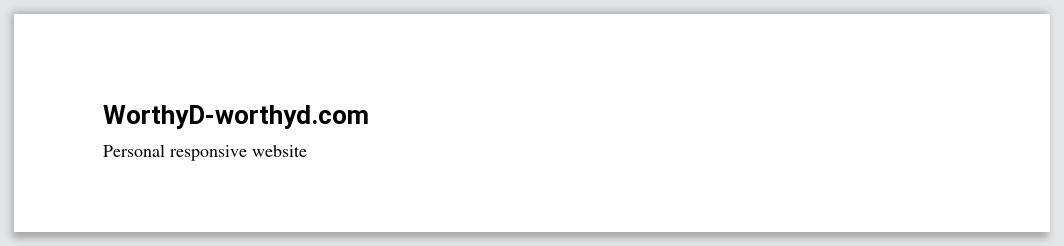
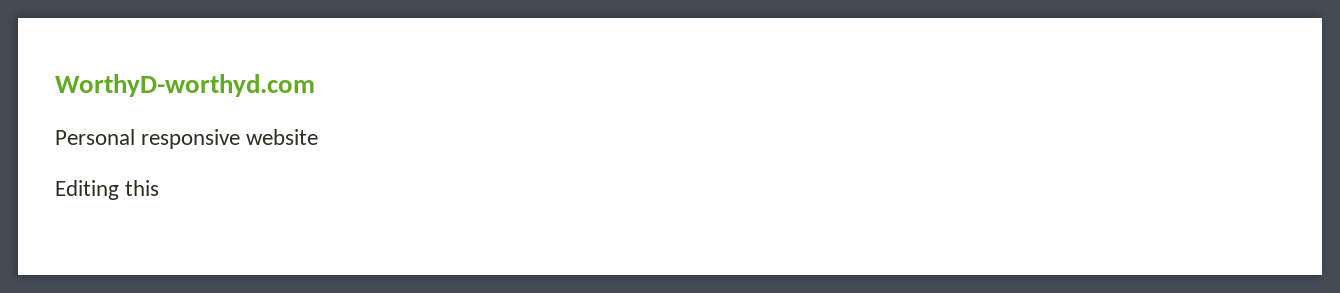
(307, 151) none -> [55,180,160,200] // Editing this

